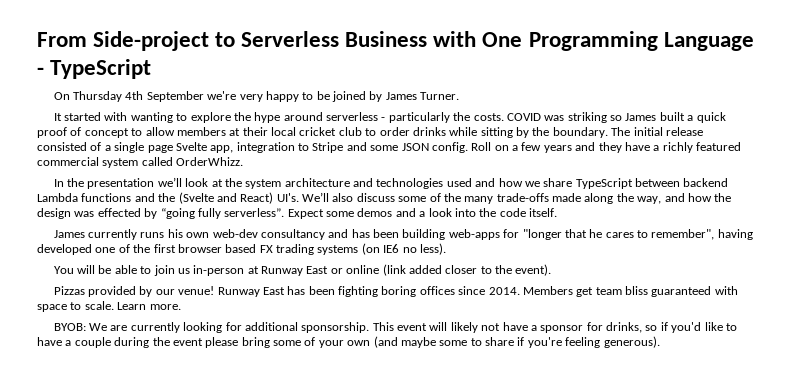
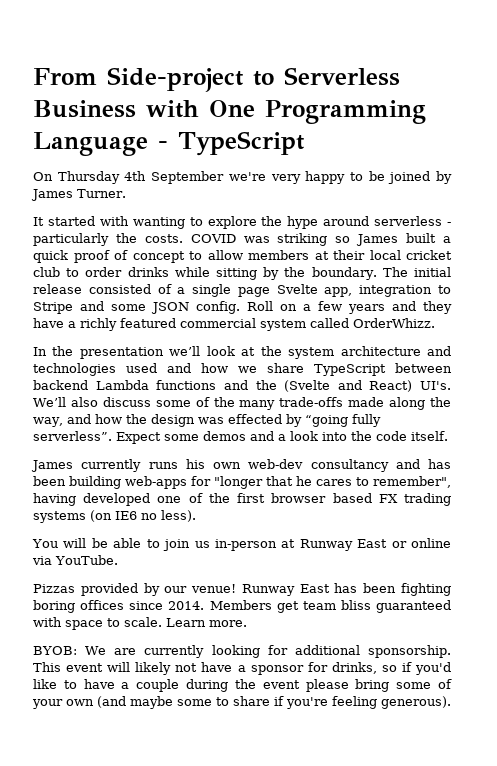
[382,264,552,276] (link added closer to the event). -> [32,555,118,565] via YouTube.

